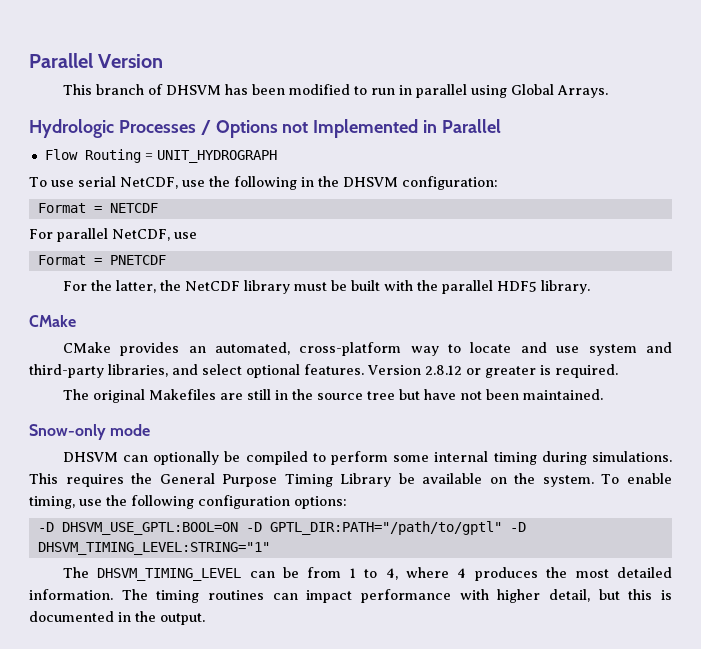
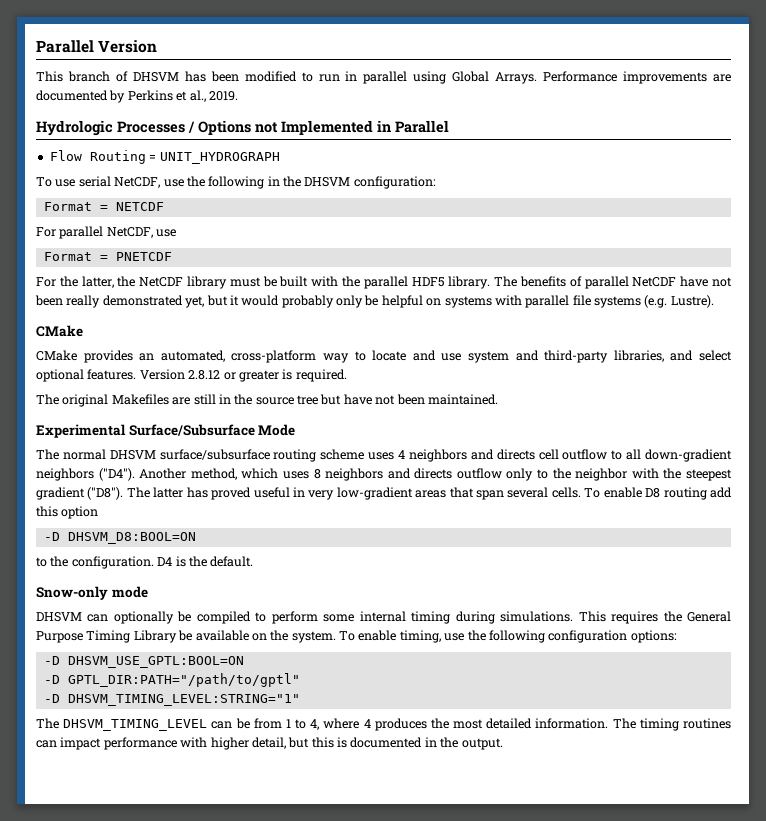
(608, 91) none -> [543,71,731,84] [36,90,238,103] Performance improvements are documented by Perkins et al., 2019.
(590, 287) none -> [494,276,732,289] [35,295,714,308] The benefits of parallel NetCDF have not been really demonstrated yet, but it would probably only be helpful on systems with parallel file systems (e.g. Lustre).
(603, 394) none -> [36,424,296,438] [36,449,733,462] [36,468,733,481] [36,487,733,500] [36,506,99,519] [43,532,196,544] [36,556,254,569] // Experimental Surface/Subsurface Mode // The normal DHSVM surface/subsurface routing scheme uses 4 neighbors and directs cell outflow to all down-gradient neighbors ("D4"). Another method, which uses 8 neighbors and directs outflow only to the neighbor with the steepest gradient ("D8"). The latter has proved useful in very low-gradient areas that span several cells. To enable D8 routing add this option // -D DHSVM_D8:BOOL=ON // to the configuration. D4 is the default.
(238, 528) none -> (244, 662) //
(502, 528) none -> (300, 680) //

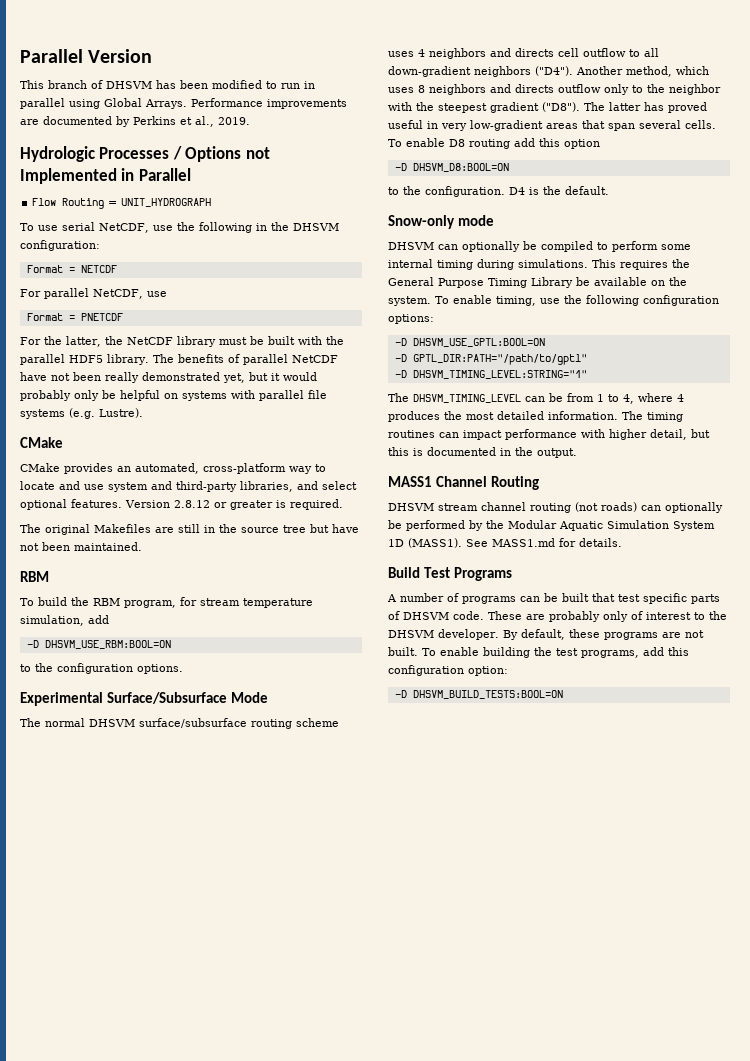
(498, 399) none -> [20,571,49,582] [20,597,313,608] [20,615,109,626] [26,640,171,649] [20,663,183,674] // RBM // To build the RBM program, for stream temperature simulation, add // -D DHSVM_USE_RBM:BOOL=ON // to the configuration options.
(503, 744) none -> [388,476,539,490] [388,502,723,513] [388,520,715,531] [388,538,622,548] [388,567,512,581] [387,593,720,604] [388,611,727,622] [388,629,704,640] [388,647,689,658] [388,665,508,676] [394,690,563,699] // MASS1 Channel Routing // DHSVM stream channel routing (not roads) can optionally be performed by the Modular Aquatic Simulation System 1D (MASS1). See MASS1.md for details. // Build Test Programs // A number of programs can be built that test specific parts of DHSVM code. These are probably only of interest to the DHSVM developer. By default, these programs are not built. To enable building the test programs, add this configuration option: // -D DHSVM_BUILD_TESTS:BOOL=ON

